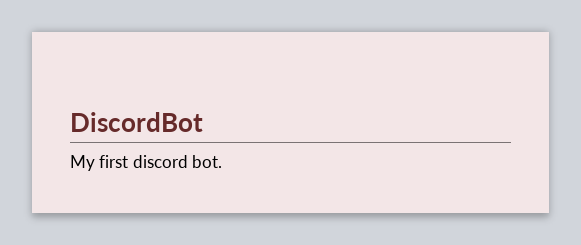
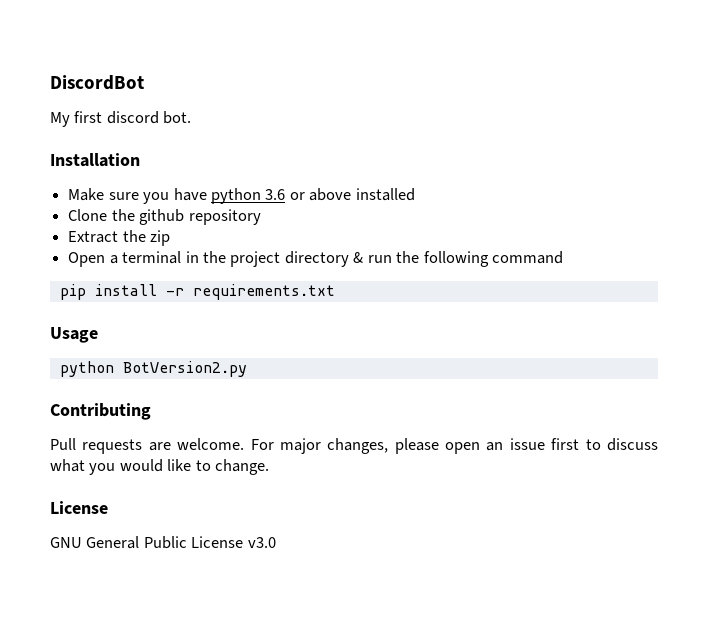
(223, 161) none -> [50,153,140,167] [68,188,415,204] [68,209,261,225] [68,230,171,246] [68,251,564,267] [59,284,335,300] [50,327,98,343] [59,361,247,377] [50,403,151,420] [50,438,659,454] [50,459,270,475] [50,501,108,514] [50,536,276,549] // Installation // Make sure you have python 3.6 or above installed // Clone the github repository // Extract the zip // Open a terminal in the project directory & run the following command // pip install -r requirements.txt // Usage // python BotVersion2.py // Contributing // Pull requests are welcome. For major changes, please open an issue first to discuss what you would like to change. // License // GNU General Public License v3.0

